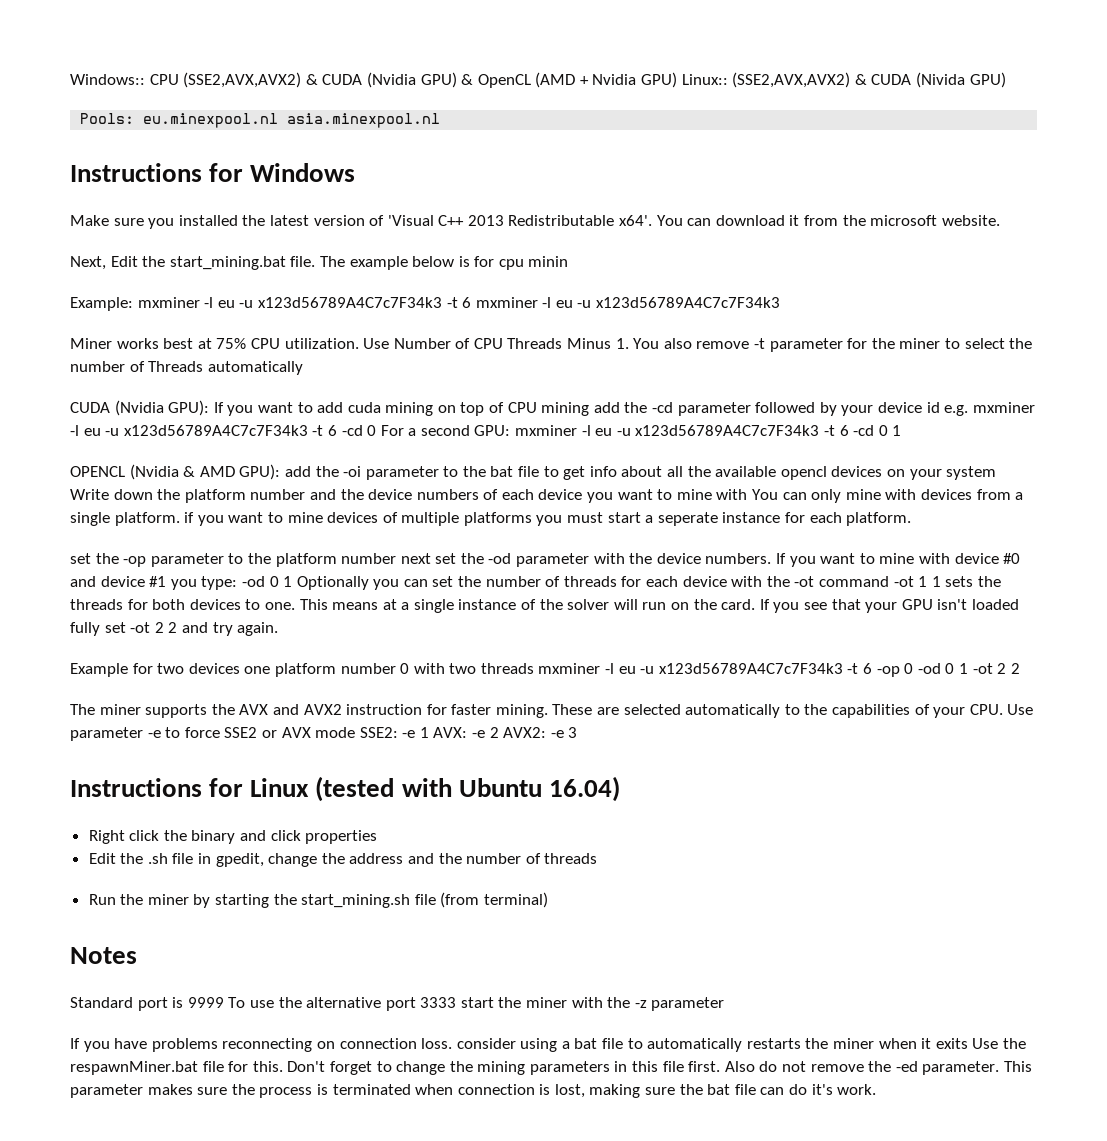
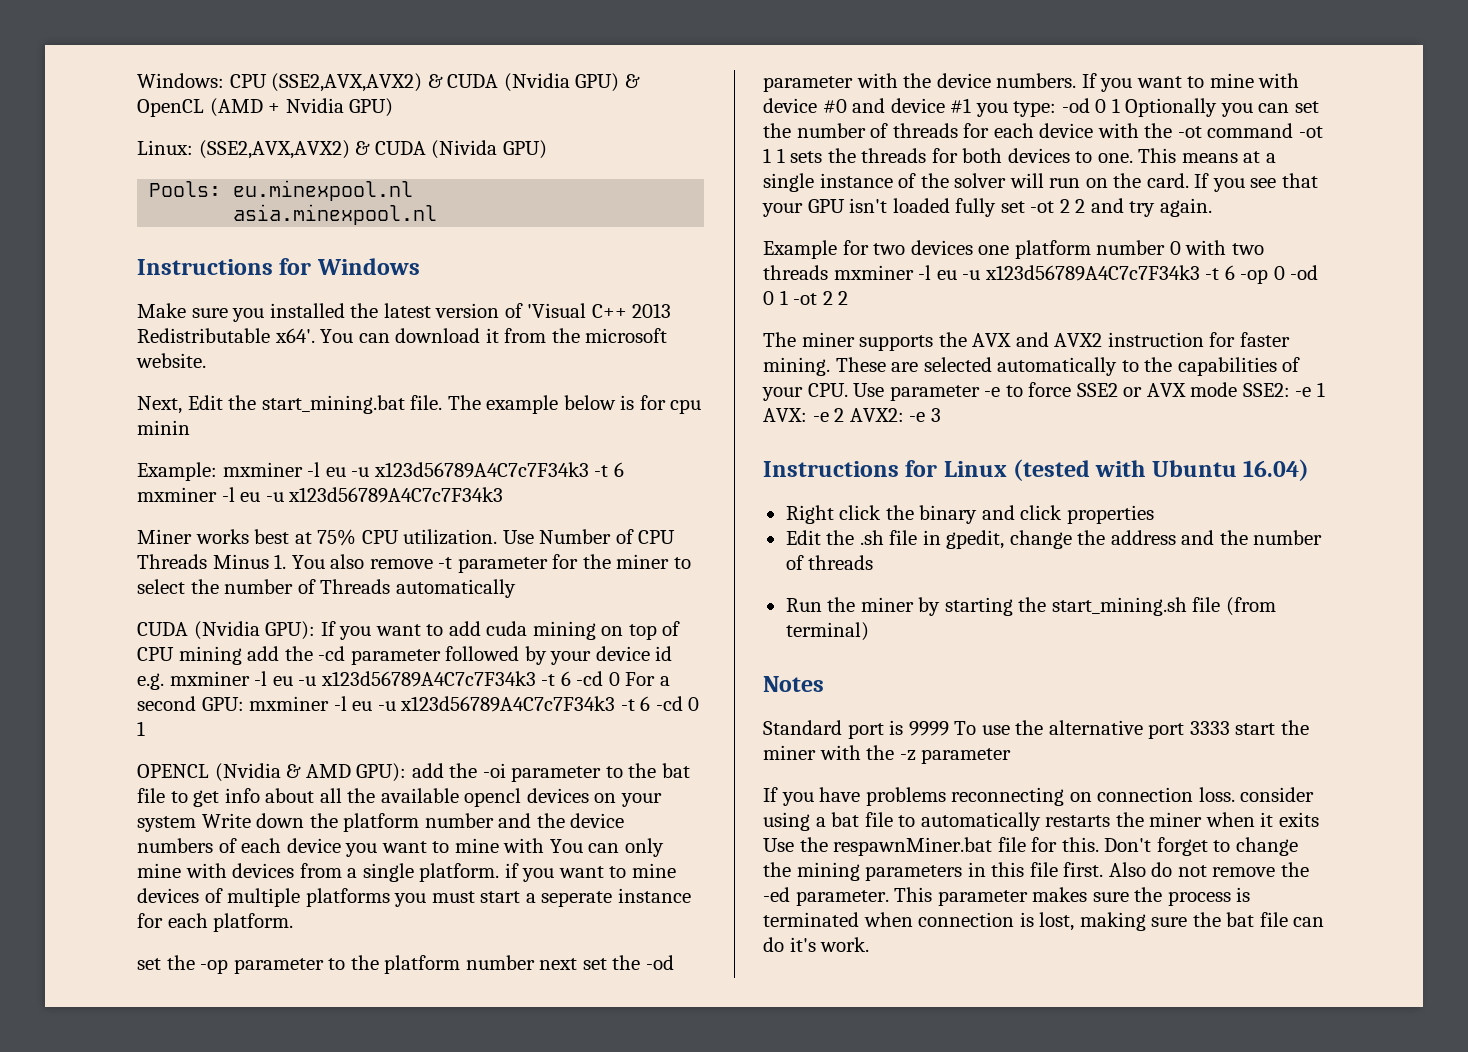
[70,74,145,85] Windows:: -> [137,73,224,88] Windows:
[681,74,728,85] Linux:: -> [137,140,193,155] // Linux:
(279, 120) none -> (414, 190) //

